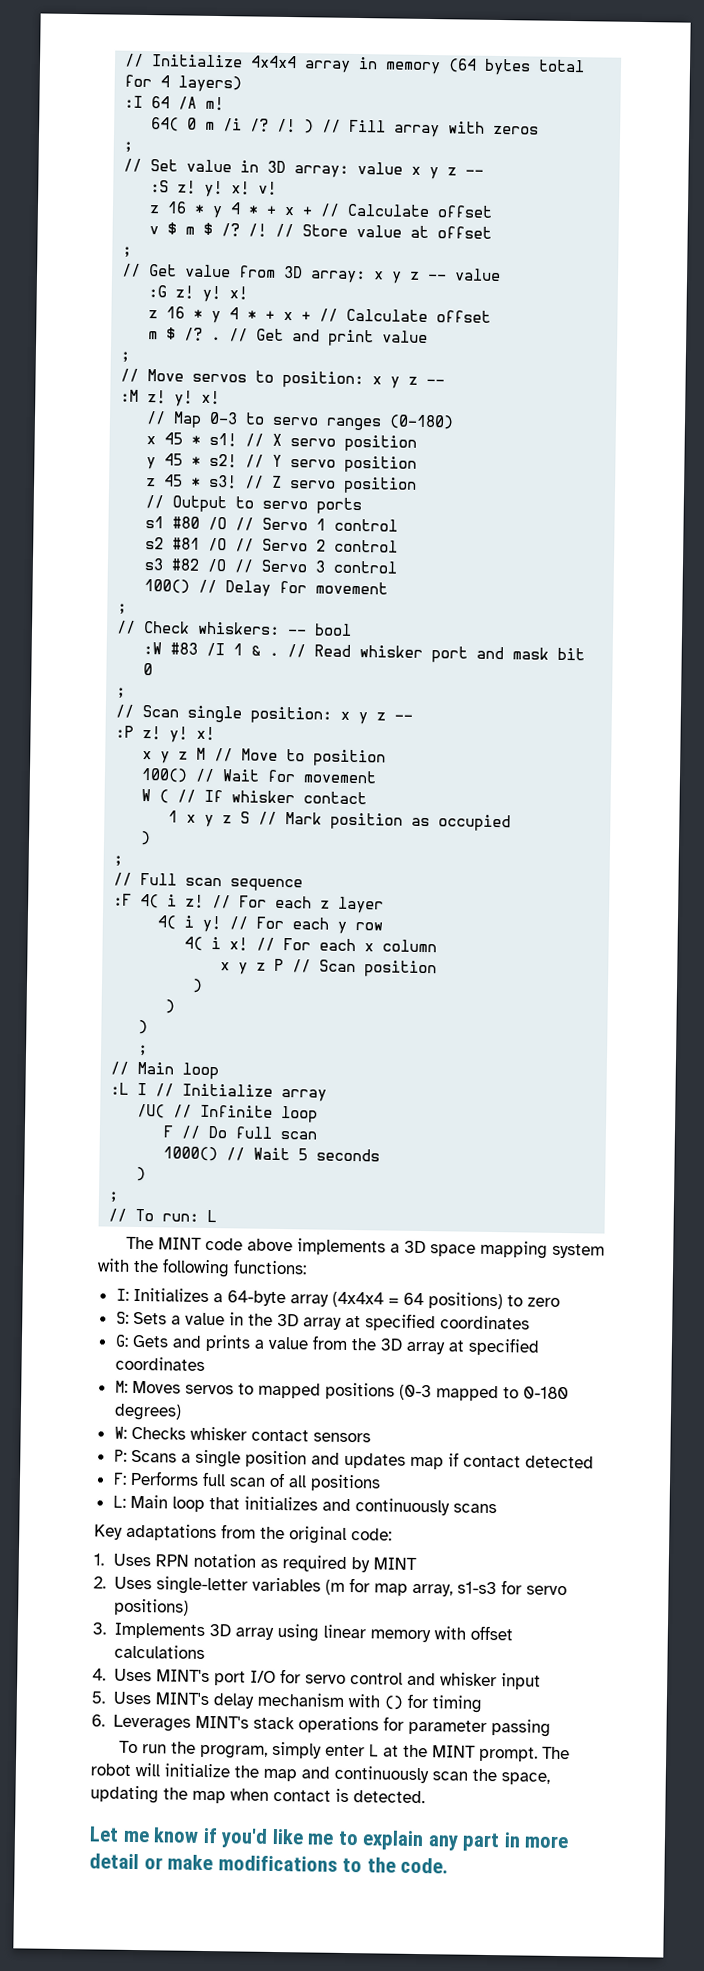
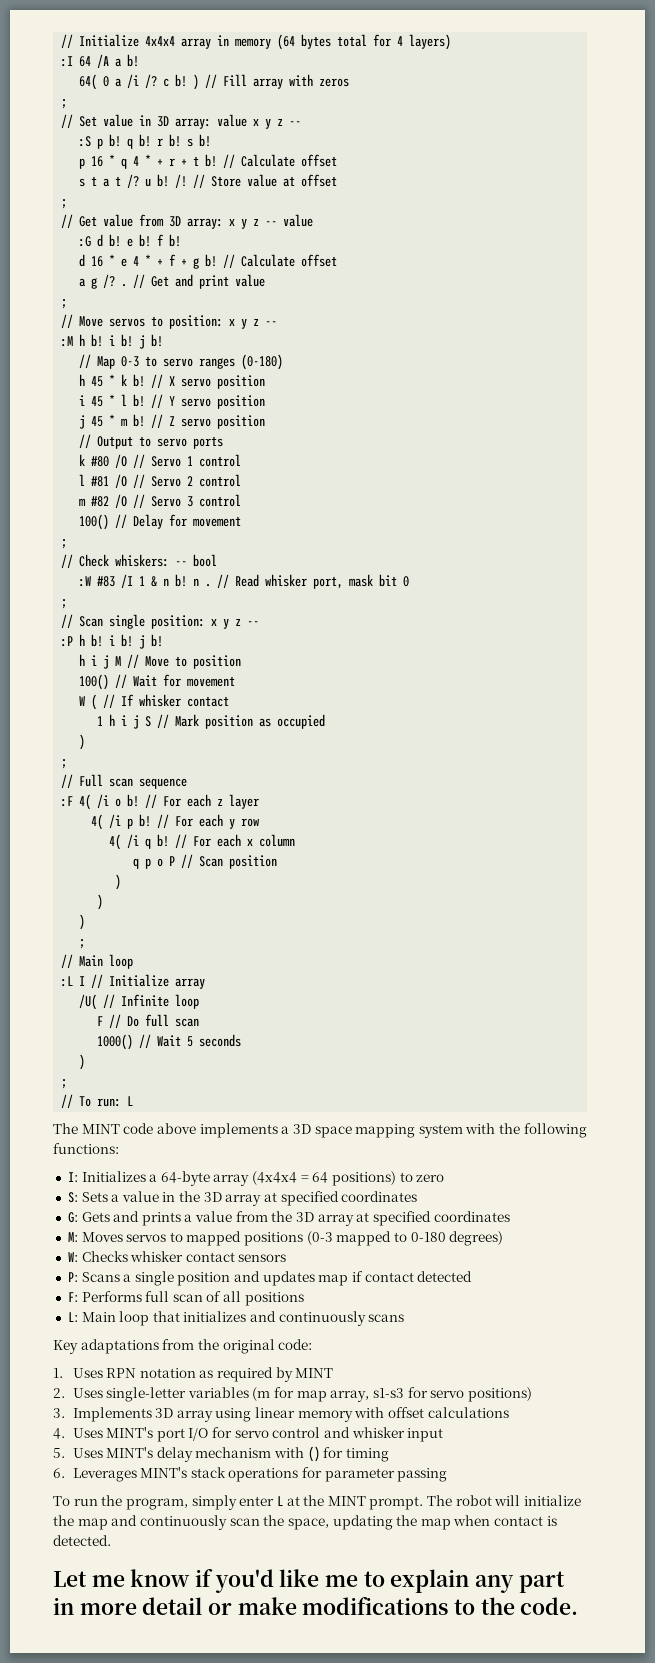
[205,96,225,111] m! -> [115,54,140,67] a b!
[205,121,216,130] m -> [115,78,123,87] a
[277,118,297,133] /! -> [163,74,188,87] c b!
[177,180,278,198] [149,201,494,219] [149,222,241,237] z! y! x! v! // z 16 * y 4 * + x + // Calculate offset // v $ m $ /? -> [97,134,212,149] [79,154,338,169] [79,174,170,188] p b! q b! r b! s b! // p 16 * q 4 * + r + t b! // Calculate offset // s t a t /? u b!
[175,285,249,303] [148,306,492,324] [148,327,177,340] z! y! x! // z 16 * y 4 * + x + // Calculate offset // m $ -> [97,234,182,247] [79,254,338,269] [79,278,98,289] d b! e b! f b! // d 16 * e 4 * + f + g b! // Calculate offset // a g
[147,390,221,407] z! y! x! -> [79,334,164,349] h b! i b! j b!
[146,432,238,447] x 45 * s1! -> [79,374,146,387] h 45 * k b!
[146,453,238,470] y 45 * s2! -> [79,394,146,407] i 45 * l b!
[146,474,238,489] z 45 * s3! -> [79,414,146,429] j 45 * m b!
[145,516,165,529] s1 -> [79,454,86,466] k
[145,537,165,550] s2 -> [79,474,86,486] l
[144,558,165,571] s3 -> [79,498,87,506] m
(262, 650) none -> [163,574,200,587] n b! n
[431,646,505,663] port and -> [313,576,344,589] port,
[142,726,216,743] [142,751,189,764] z! y! x! // x y z -> [79,634,164,649] [79,654,110,669] h b! i b! j b! // h i j
[186,814,233,828] x y z -> [109,714,140,729] h i j
[167,894,205,908] i z! -> [97,794,140,808] /i o b!
[184,915,222,933] i y! -> [109,814,152,829] /i p b!
[211,937,249,951] i x! -> [127,834,170,849] /i q b!
[220,962,267,975] x y z -> [133,858,164,869] q p o

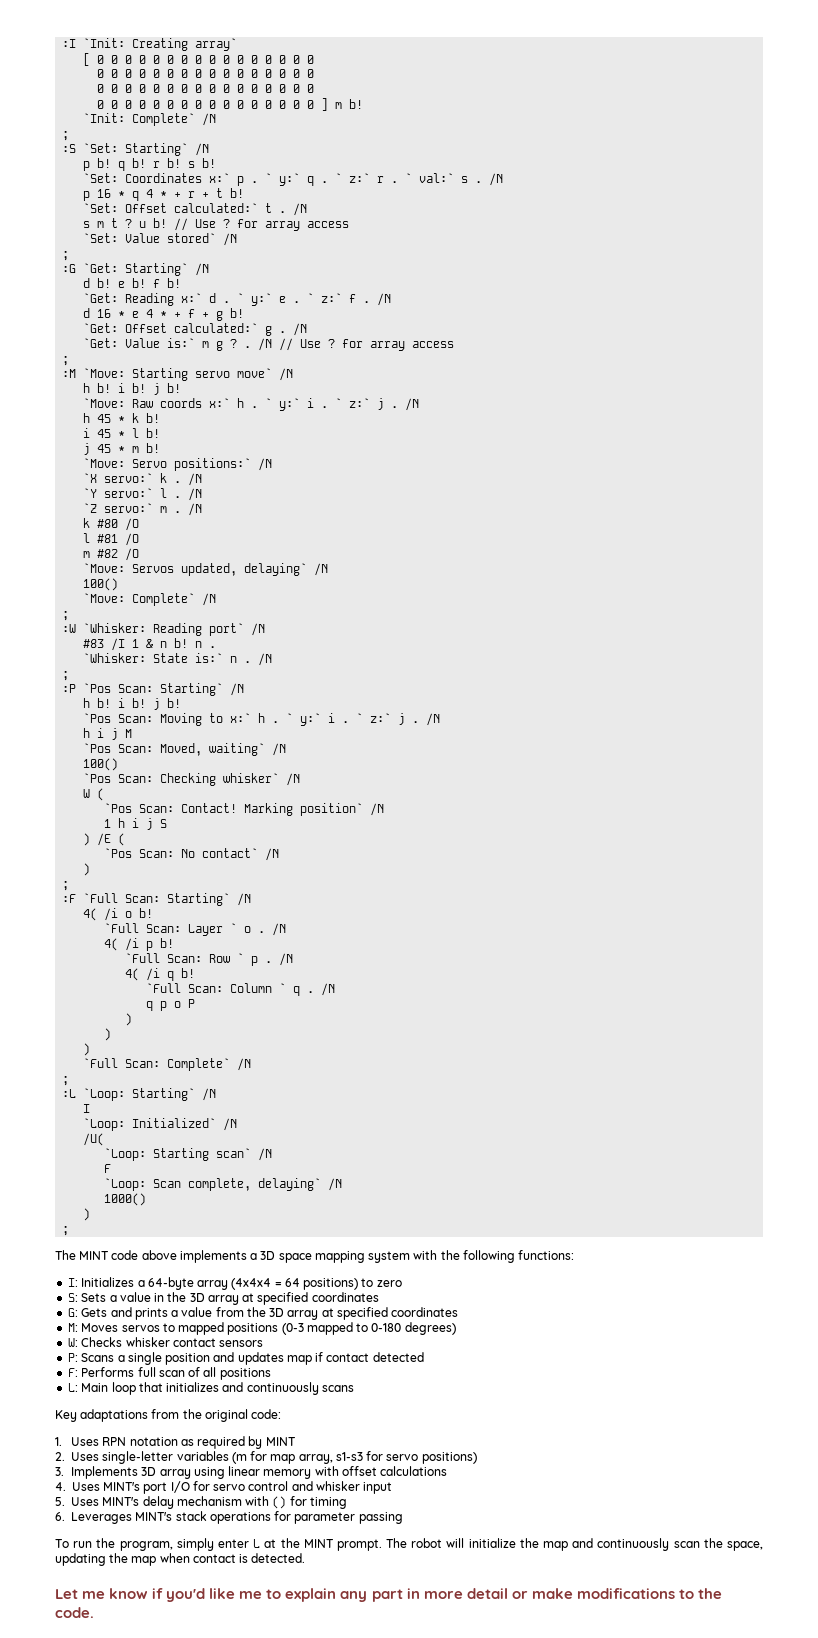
[61,34,452,50] [61,54,140,68] [79,74,350,90] [61,98,68,109] [61,114,302,129] [79,136,92,147] // Initialize 4x4x4 array in memory (64 bytes total for 4 layers) // :I 64 /A a b! // 64( 0 a /i /? c b! ) // Fill array with zeros // ; // // Set value in 3D array: value x y z -- // :S -> [62,38,238,51] [83,53,315,66] [97,69,315,78] [97,84,315,93] [97,98,364,111] [83,113,217,126] [62,131,70,141] [62,143,210,156] :I `Init: Creating array` // [ 0 0 0 0 0 0 0 0 0 0 0 0 0 0 0 0 // 0 0 0 0 0 0 0 0 0 0 0 0 0 0 0 0 // 0 0 0 0 0 0 0 0 0 0 0 0 0 0 0 0 // 0 0 0 0 0 0 0 0 0 0 0 0 0 0 0 0 ] m b! // `Init: Complete` /N // ; // :S `Set: Starting` /N //
(212, 140) none -> [83,173,504,186] // `Set: Coordinates x:` p . ` y:` q . ` z:` r . ` val:` s . /N
[223,154,338,168] [79,174,338,188] [61,198,68,209] [61,214,314,229] [79,236,92,247] // Calculate offset // s t a t /? u b! /! // Store value at offset // ; // // Get value from 3D array: x y z -- value // :G -> [83,203,308,216] [83,218,350,231] [83,233,238,246] [62,251,70,261] [62,263,210,276] // `Set: Offset calculated:` t . /N // s m t ? u b! // Use ? for array access // `Set: Value stored` /N // ; // :G `Get: Starting` /N //
(182, 240) none -> [83,293,392,306] // `Get: Reading x:` d . ` y:` e . ` z:` f . /N
[223,254,338,268] [79,274,266,289] [61,298,68,309] [61,314,278,329] [61,334,164,349] [79,354,284,370] // Calculate offset // a g /? . // Get and print value // ; // // Move servos to position: x y z -- // :M h b! i b! j b! // // Map 0-3 to servo ranges (0-180) -> [83,323,308,336] [83,338,455,351] [62,356,70,366] [62,368,294,381] [83,383,182,395] [83,398,420,411] // `Get: Offset calculated:` g . /N // `Get: Value is:` m g ? . /N // Use ? for array access // ; // :M `Move: Starting servo move` /N // h b! i b! j b! // `Move: Raw coords x:` h . ` y:` i . ` z:` j . /N
[151,374,266,389] // X servo position -> (161, 418) none
[151,394,266,409] // Y servo position -> (161, 433) none
[151,414,266,429] [79,434,224,449] // Z servo position // // Output to servo ports -> [83,458,273,471] [83,473,203,486] [83,488,203,501] [83,503,203,516] // `Move: Servo positions:` /N // `X servo:` k . /N // `Y servo:` l . /N // `Z servo:` m . /N
[133,454,242,468] // Servo 1 control -> (140, 524) none
[133,474,242,488] // Servo 2 control -> (140, 539) none
[133,494,242,508] [79,514,242,530] [61,538,68,549] [61,554,218,568] [79,576,92,587] // Servo 3 control // 100() // Delay for movement // ; // // Check whiskers: -- bool // :W -> [83,563,329,576] [83,578,119,591] [83,593,217,606] [62,611,70,621] [62,623,266,636] // `Move: Servos updated, delaying` /N // 100() // `Move: Complete` /N // ; // :W `Whisker: Reading port` /N //
[217,574,410,589] [61,598,68,609] [61,614,260,629] [61,634,164,649] [79,654,242,669] [79,674,236,690] [79,694,230,710] // Read whisker port, mask bit 0 // ; // // Scan single position: x y z -- // :P h b! i b! j b! // h i j M // Move to position // 100() // Wait for movement // W ( // If whisker contact -> [83,653,273,666] [62,671,70,681] [62,683,245,696] [83,698,182,710] [83,713,441,726] [83,728,133,740] [83,743,287,756] [83,758,119,771] [83,773,301,786] [83,788,105,801] [104,803,385,816] // `Whisker: State is:` n . /N // ; // :P `Pos Scan: Starting` /N // h b! i b! j b! // `Pos Scan: Moving to x:` h . ` y:` i . ` z:` j . /N // h i j M // `Pos Scan: Moved, waiting` /N // 100() // `Pos Scan: Checking whisker` /N // W ( // `Pos Scan: Contact! Marking position` /N
[157,714,326,729] [79,734,86,750] [61,758,68,769] [61,774,188,789] [61,794,260,810] [91,814,260,830] [109,834,296,850] // Mark position as occupied // ) // ; // // Full scan sequence // :F 4( /i o b! // For each z layer // 4( /i p b! // For each y row // 4( /i q b! // For each x column -> [83,833,126,846] [104,848,280,861] [83,863,91,876] [62,881,70,891] [62,893,252,906] [83,908,154,921] [104,923,287,936] [104,938,175,951] [125,953,294,966] [125,968,196,981] [146,983,336,996] // ) /E ( // `Pos Scan: No contact` /N // ) // ; // :F `Full Scan: Starting` /N // 4( /i o b! // `Full Scan: Layer ` o . /N // 4( /i p b! // `Full Scan: Row ` p . /N // 4( /i q b! // `Full Scan: Column ` q . /N
[181,854,278,869] // Scan position -> (196, 1003) none
[79,938,86,949] [61,954,134,969] [61,974,206,989] [79,994,200,1010] [97,1014,200,1028] [97,1034,242,1050] [79,1054,86,1070] [61,1078,68,1089] [61,1094,134,1108] ; // // Main loop // :L I // Initialize array // /U( // Infinite loop // F // Do full scan // 1000() // Wait 5 seconds // ) // ; // // To run: L -> [83,1058,252,1071] [62,1076,70,1086] [62,1088,217,1101] [83,1104,91,1113] [83,1118,238,1131] [83,1133,105,1146] [104,1148,273,1161] [104,1164,112,1173] [104,1178,343,1191] [104,1193,147,1206] [83,1208,91,1221] [62,1226,70,1236] `Full Scan: Complete` /N // ; // :L `Loop: Starting` /N // I // `Loop: Initialized` /N // /U( // `Loop: Starting scan` /N // F // `Loop: Scan complete, delaying` /N // 1000() // ) // ;

